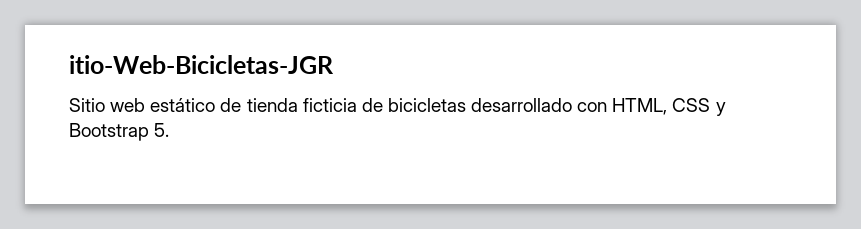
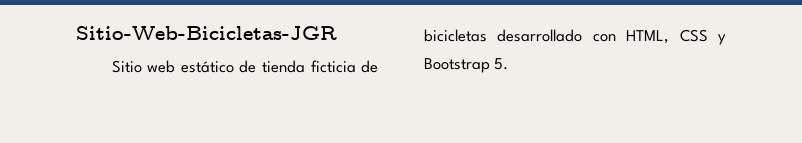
[69,55,334,74] itio-Web-Bicicletas-JGR -> [76,26,337,40] Sitio-Web-Bicicletas-JGR

